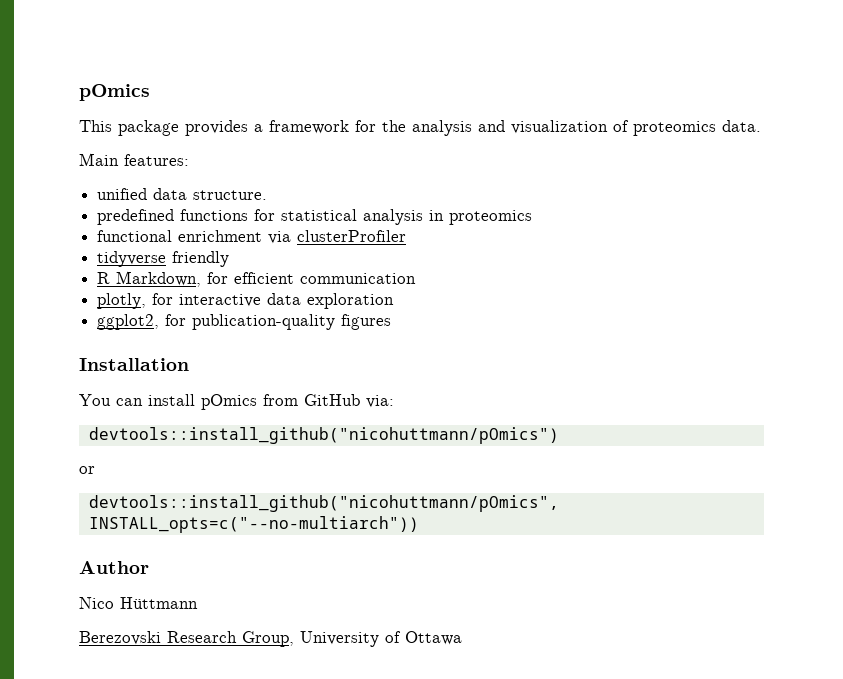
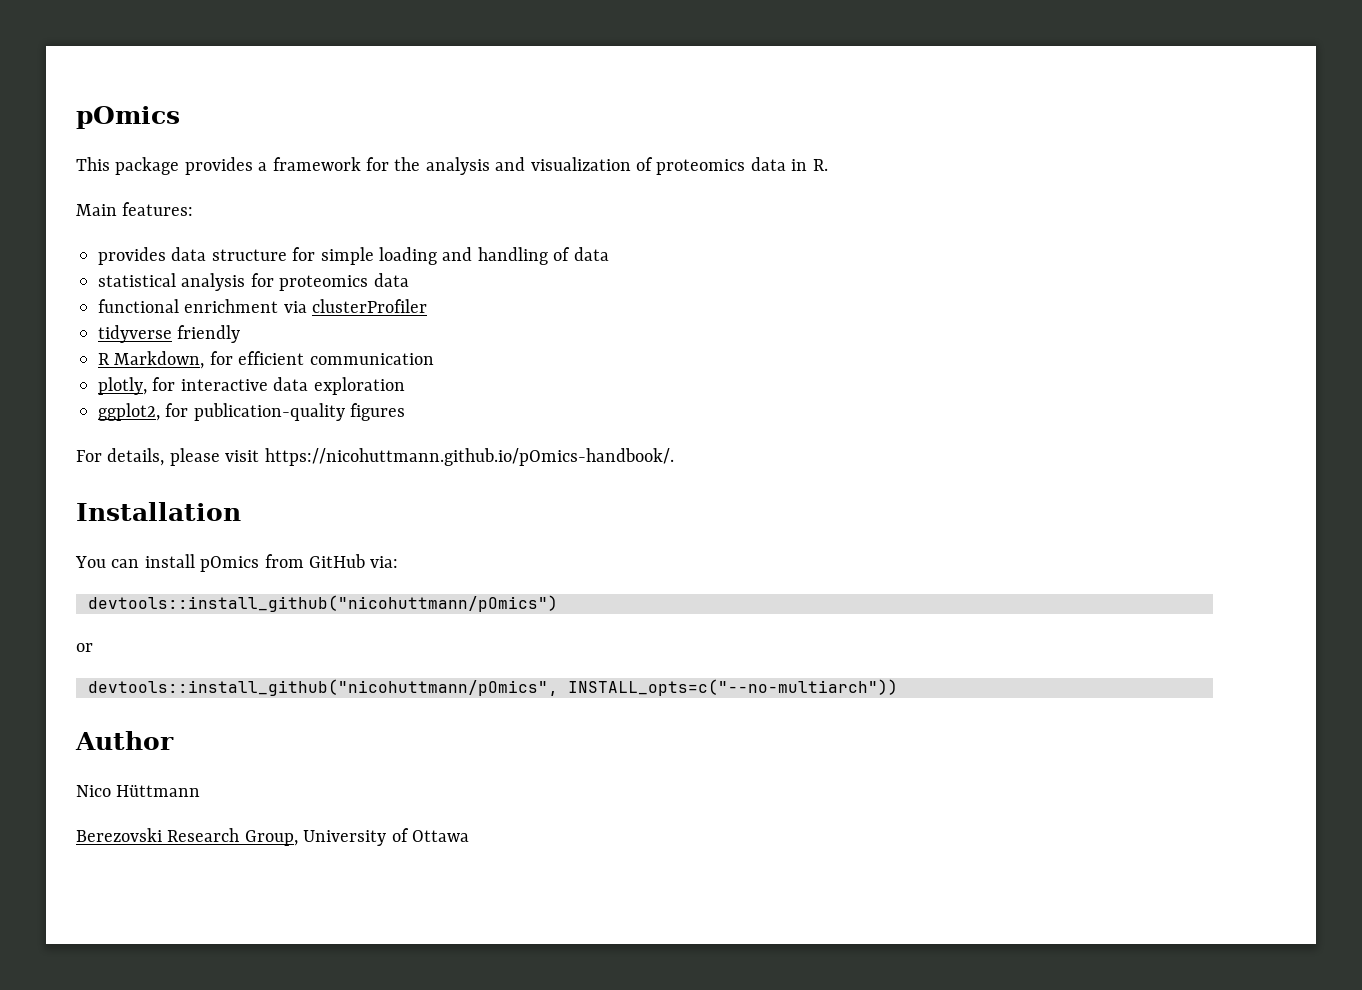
[722,120,761,132] data. -> [750,157,828,171] data in R.
[97,188,268,200] [97,209,276,225] unified data structure. // predefined functions for -> [98,247,609,265] provides data structure for simple loading and handling of data //
[429,210,533,225] in proteomics -> [250,273,409,291] for proteomics data
(392, 322) none -> [76,448,674,466] // For details, please visit https://nicohuttmann.github.io/pOmics-handbook/.

